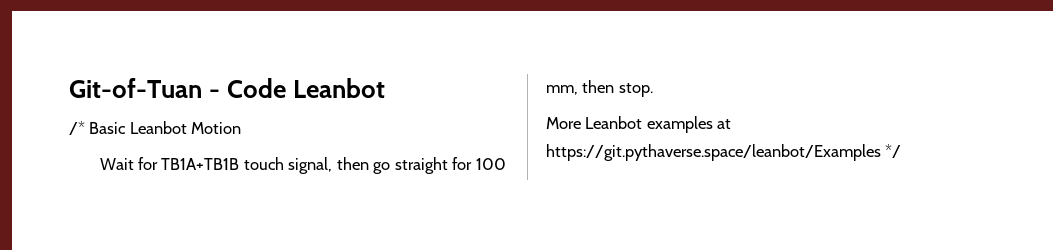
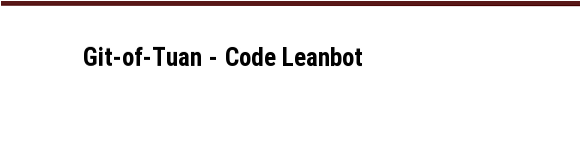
[69,121,242,135] [99,157,506,174] [546,80,653,97] [546,116,732,133] [546,144,902,161] // /* Basic Leanbot Motion // Wait for TB1A+TB1B touch signal, then go straight for 100 mm, then stop. // More Leanbot examples at https://git.pythaverse.space/leanbot/Examples */ -> (365, 56) none

